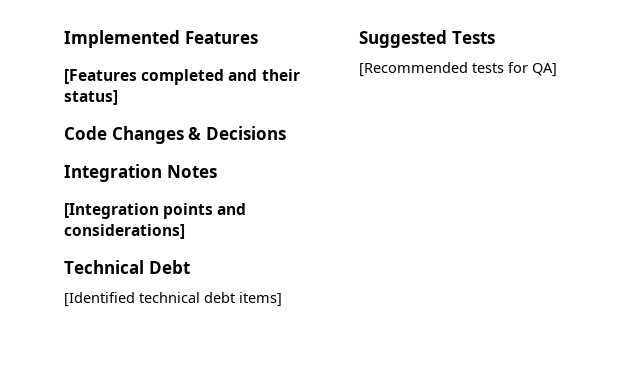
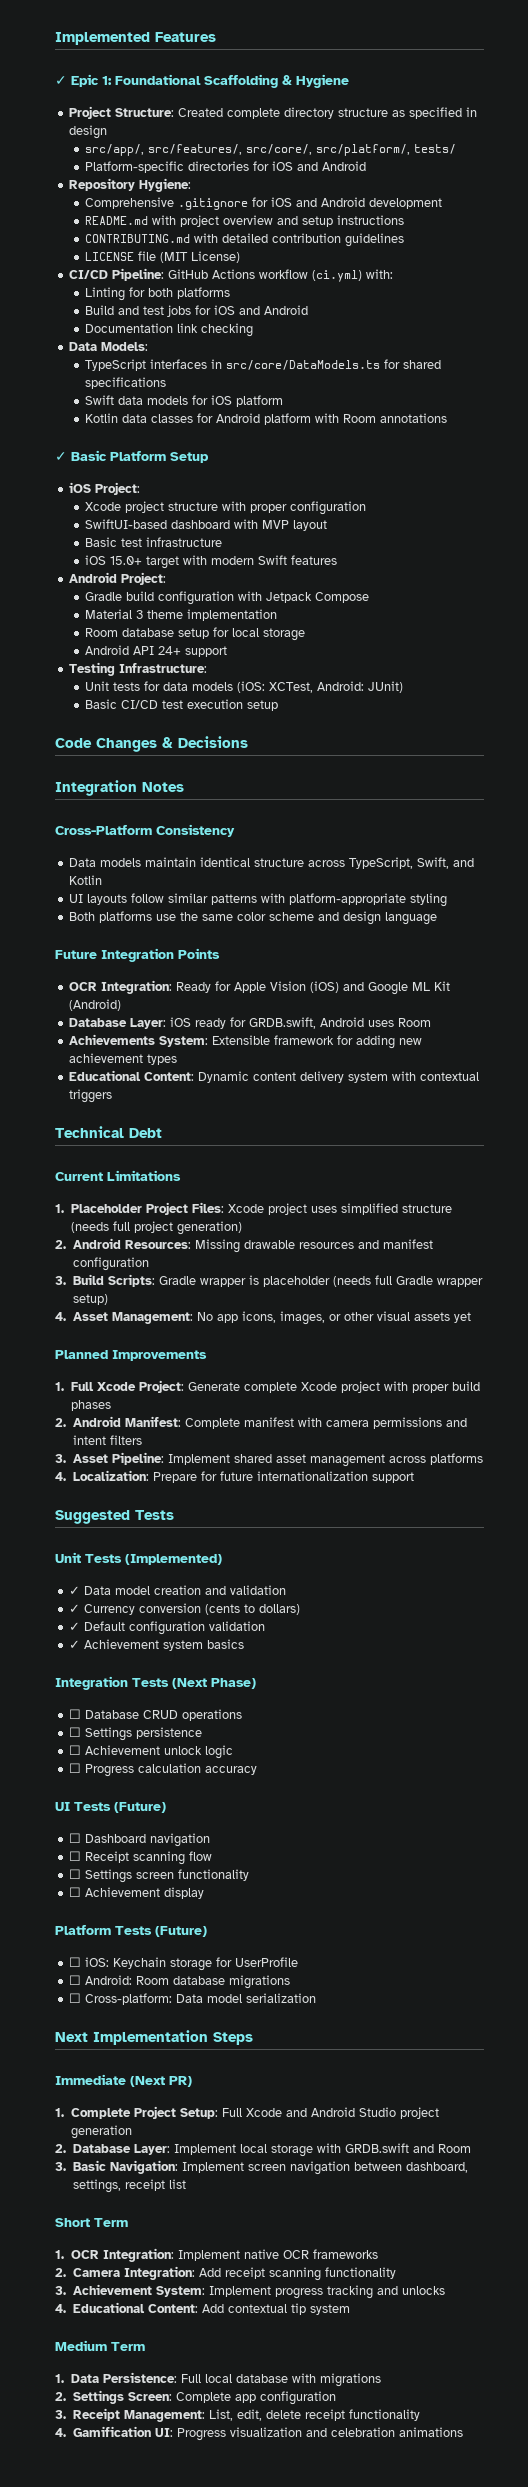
[64,69,300,85] [64,90,118,105] [Features completed and their status] -> [55,74,349,88] [69,106,478,119] [69,125,108,139] [85,144,457,156] [85,161,367,173] [69,178,192,192] [85,197,443,210] [85,215,405,227] [85,233,405,247] [85,251,241,263] [69,268,394,282] [85,287,231,301] [85,305,309,317] [85,323,254,337] [69,342,149,351] [85,359,442,371] [85,377,167,389] [85,395,284,407] [85,413,448,425] [55,450,209,463] [69,482,141,495] [85,501,367,515] [85,519,328,531] [85,537,223,547] [85,555,338,569] [69,572,167,585] [85,591,370,605] [85,609,278,621] [85,627,306,641] [85,645,228,657] [69,662,208,676] [85,681,404,693] [85,699,279,711] ✓ Epic 1: Foundational Scaffolding & Hygiene // Project Structure: Created complete directory structure as specified in design // src/app/, src/features/, src/core/, src/platform/, tests/ // Platform-specific directories for iOS and Android // Repository Hygiene: // Comprehensive .gitignore for iOS and Android development // README.md with project overview and setup instructions // CONTRIBUTING.md with detailed contribution guidelines // LICENSE file (MIT License) // CI/CD Pipeline: GitHub Actions workflow (ci.yml) with: // Linting for both platforms // Build and test jobs for iOS and Android // Documentation link checking // Data Models: // TypeScript interfaces in src/core/DataModels.ts for shared specifications // Swift data models for iOS platform // Kotlin data classes for Android platform with Room annotations // ✓ Basic Platform Setup // iOS Project: // Xcode project structure with proper configuration // SwiftUI-based dashboard with MVP layout // Basic test infrastructure // iOS 15.0+ target with modern Swift features // Android Project: // Gradle build configuration with Jetpack Compose // Material 3 theme implementation // Room database setup for local storage // Android API 24+ support // Testing Infrastructure: // Unit tests for data models (iOS: XCTest, Android: JUnit) // Basic CI/CD test execution setup
[64,203,247,219] [64,224,185,239] [64,260,190,274] [64,292,282,307] [359,30,495,48] [359,62,557,77] [Integration points and considerations] // Technical Debt // [Identified technical debt items] // Suggested Tests // [Recommended tests for QA] -> [55,824,235,837] [69,857,475,869] [69,875,103,885] [69,893,448,907] [69,911,438,925] [55,948,220,962] [69,980,451,995] [69,999,122,1011] [69,1017,432,1029] [69,1034,423,1049] [69,1053,178,1065] [69,1070,480,1083] [69,1089,113,1103] [55,1126,162,1138] [55,1170,181,1181] [55,1202,453,1215] [71,1221,243,1235] [55,1238,433,1253] [72,1257,149,1271] [55,1274,483,1287] [72,1294,108,1305] [55,1311,471,1325] [55,1350,207,1361] [55,1380,481,1393] [71,1400,112,1411] [55,1416,467,1429] [72,1435,142,1445] [55,1452,483,1467] [55,1470,414,1483] [55,1510,174,1524] [55,1552,222,1565] [69,1585,287,1595] [69,1603,301,1615] [69,1621,266,1635] [69,1639,245,1651] [55,1676,256,1690] [69,1709,243,1721] [69,1727,203,1741] [69,1745,234,1759] [69,1763,258,1777] [55,1802,166,1813] [69,1833,211,1847] [69,1851,213,1865] [69,1869,250,1883] [69,1887,205,1899] [55,1925,207,1937] [69,1957,299,1971] [69,1975,291,1989] [69,1993,317,2005] [55,2030,253,2045] [55,2074,192,2087] [55,2106,440,2119] [71,2125,133,2139] [55,2143,471,2157] [55,2160,468,2175] [72,2179,186,2193] [55,2218,128,2227] [55,2248,379,2262] [55,2266,396,2281] [55,2284,445,2299] [55,2302,350,2315] [55,2340,145,2351] [55,2372,382,2387] [55,2390,336,2405] [55,2408,420,2422] [55,2426,463,2441] Cross-Platform Consistency // Data models maintain identical structure across TypeScript, Swift, and Kotlin // UI layouts follow similar patterns with platform-appropriate styling // Both platforms use the same color scheme and design language // Future Integration Points // OCR Integration: Ready for Apple Vision (iOS) and Google ML Kit (Android) // Database Layer: iOS ready for GRDB.swift, Android uses Room // Achievements System: Extensible framework for adding new achievement types // Educational Content: Dynamic content delivery system with contextual triggers // Technical Debt // Current Limitations // 1. Placeholder Project Files: Xcode project uses simplified structure (needs full project generation) // 2. Android Resources: Missing drawable resources and manifest configuration // 3. Build Scripts: Gradle wrapper is placeholder (needs full Gradle wrapper setup) // 4. Asset Management: No app icons, images, or other visual assets yet // Planned Improvements // 1. Full Xcode Project: Generate complete Xcode project with proper build phases // 2. Android Manifest: Complete manifest with camera permissions and intent filters // 3. Asset Pipeline: Implement shared asset management across platforms // 4. Localization: Prepare for future internationalization support // Suggested Tests // Unit Tests (Implemented) // ✓ Data model creation and validation // ✓ Currency conversion (cents to dollars) // ✓ Default configuration validation // ✓ Achievement system basics // Integration Tests (Next Phase) // ☐ Database CRUD operations // ☐ Settings persistence // ☐ Achievement unlock logic // ☐ Progress calculation accuracy // UI Tests (Future) // ☐ Dashboard navigation // ☐ Receipt scanning flow // ☐ Settings screen functionality // ☐ Achievement display // Platform Tests (Future) // ☐ iOS: Keychain storage for UserProfile // ☐ Android: Room database migrations // ☐ Cross-platform: Data model serialization // Next Implementation Steps // Immediate (Next PR) // 1. Complete Project Setup: Full Xcode and Android Studio project generation // 2. Database Layer: Implement local storage with GRDB.swift and Room // 3. Basic Navigation: Implement screen navigation between dashboard, settings, receipt list // Short Term // 1. OCR Integration: Implement native OCR frameworks // 2. Camera Integration: Add receipt scanning functionality // 3. Achievement System: Implement progress tracking and unlocks // 4. Educational Content: Add contextual tip system // Medium Term // 1. Data Persistence: Full local database with migrations // 2. Settings Screen: Complete app configuration // 3. Receipt Management: List, edit, delete receipt functionality // 4. Gamification UI: Progress visualization and celebration animations

